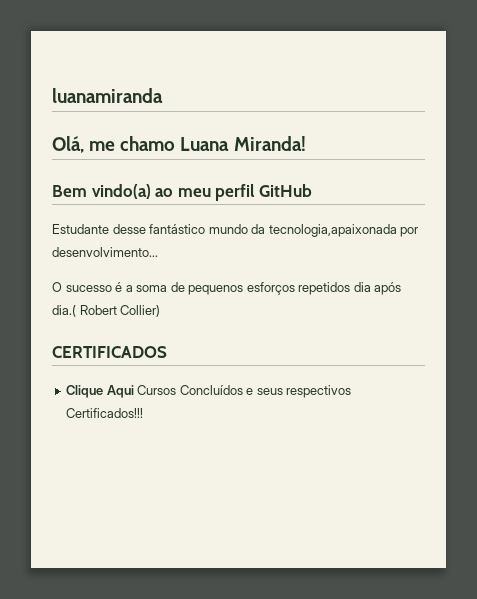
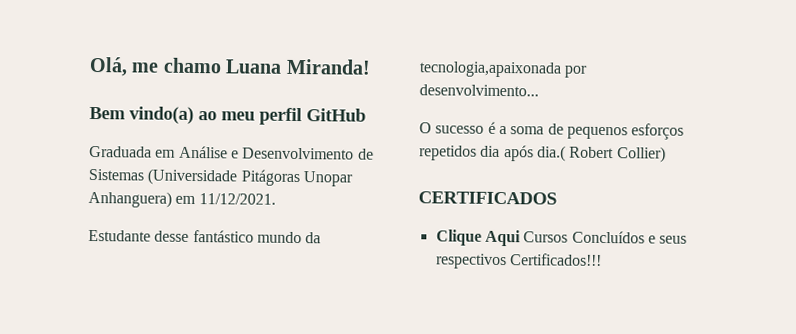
[52,88,163,103] luanamiranda // -> (89, 66) none
(312, 190) none -> [89,145,374,160] [88,168,353,187] [88,190,276,208] // Graduada em Análise e Desenvolvimento de Sistemas (Universidade Pitágoras Unopar Anhanguera) em 11/12/2021.

